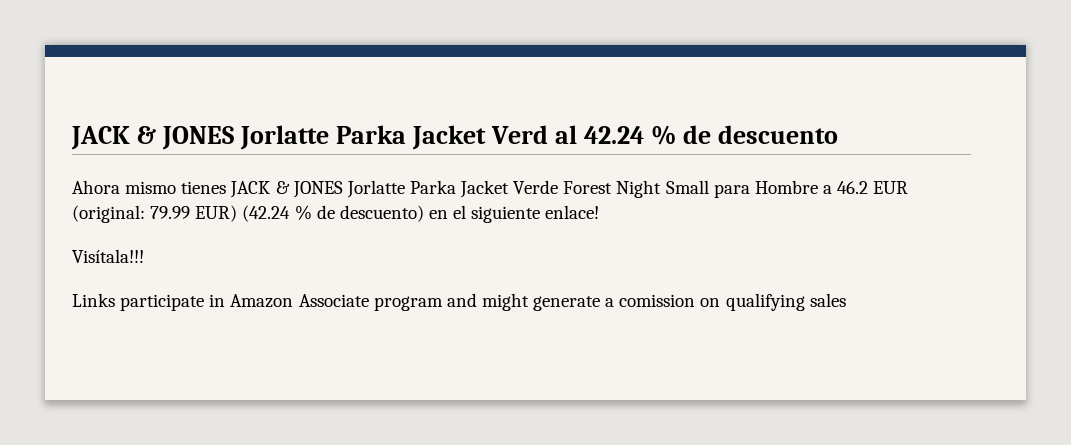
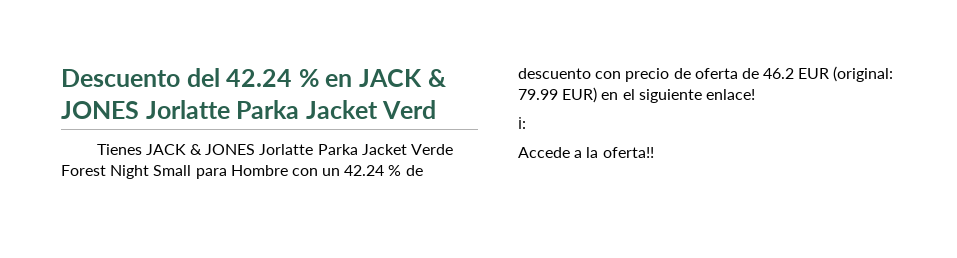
(71, 138) none -> [61,68,353,87] Descuento del 42.24 % en
[555,125,839,145] [72,180,227,194] al 42.24 % de descuento // Ahora mismo tienes -> [96,144,142,155] // Tienes
[822,185,832,194] a -> [291,165,423,176] [518,68,759,82] con un 42.24 % de descuento con precio de oferta de
[242,205,424,222] (42.24 % de descuento) -> (598, 95) none
[72,249,144,263] [72,293,846,311] Visítala!!! // Links participate in Amazon Associate program and might generate a comission on qualifying sales -> [518,117,526,129] [518,147,654,158] ℹ: // Accede a la oferta!!

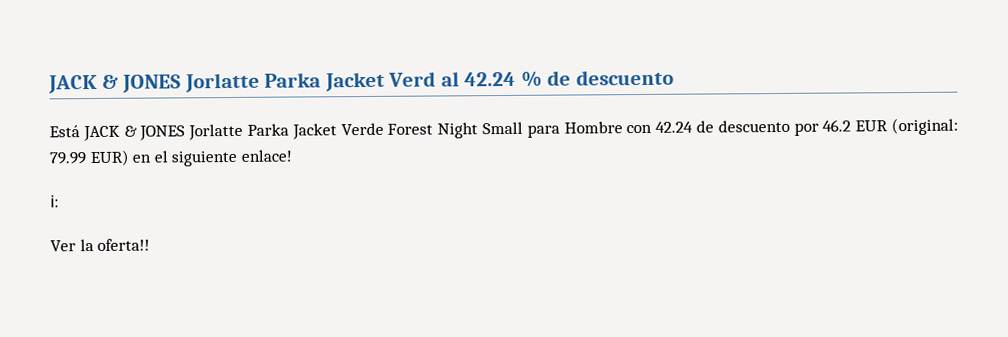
[61,68,353,87] Descuento del 42.24 % en -> (48, 84) none
[96,144,142,155] // Tienes -> [440,69,674,87] [49,125,80,138] al 42.24 % de descuento // Está
[322,165,423,176] [518,68,759,82] un 42.24 % de descuento con precio de oferta de -> [655,119,819,136] 42.24 de descuento por
[518,147,583,158] Accede a -> [50,240,76,252] Ver

